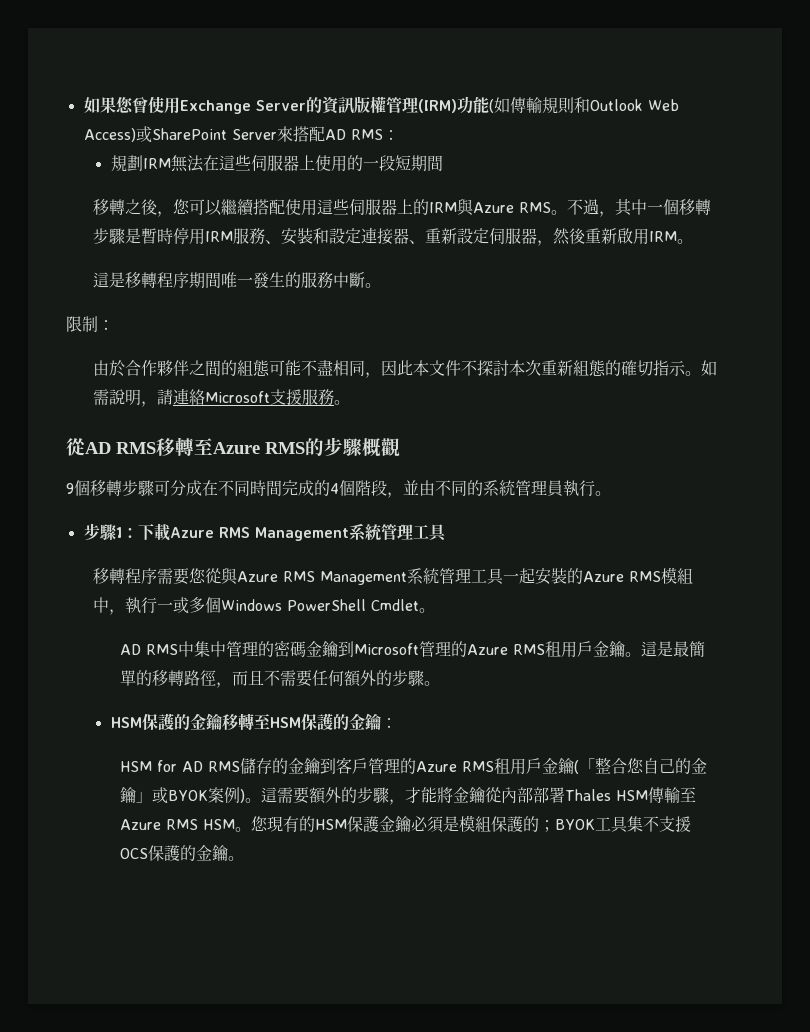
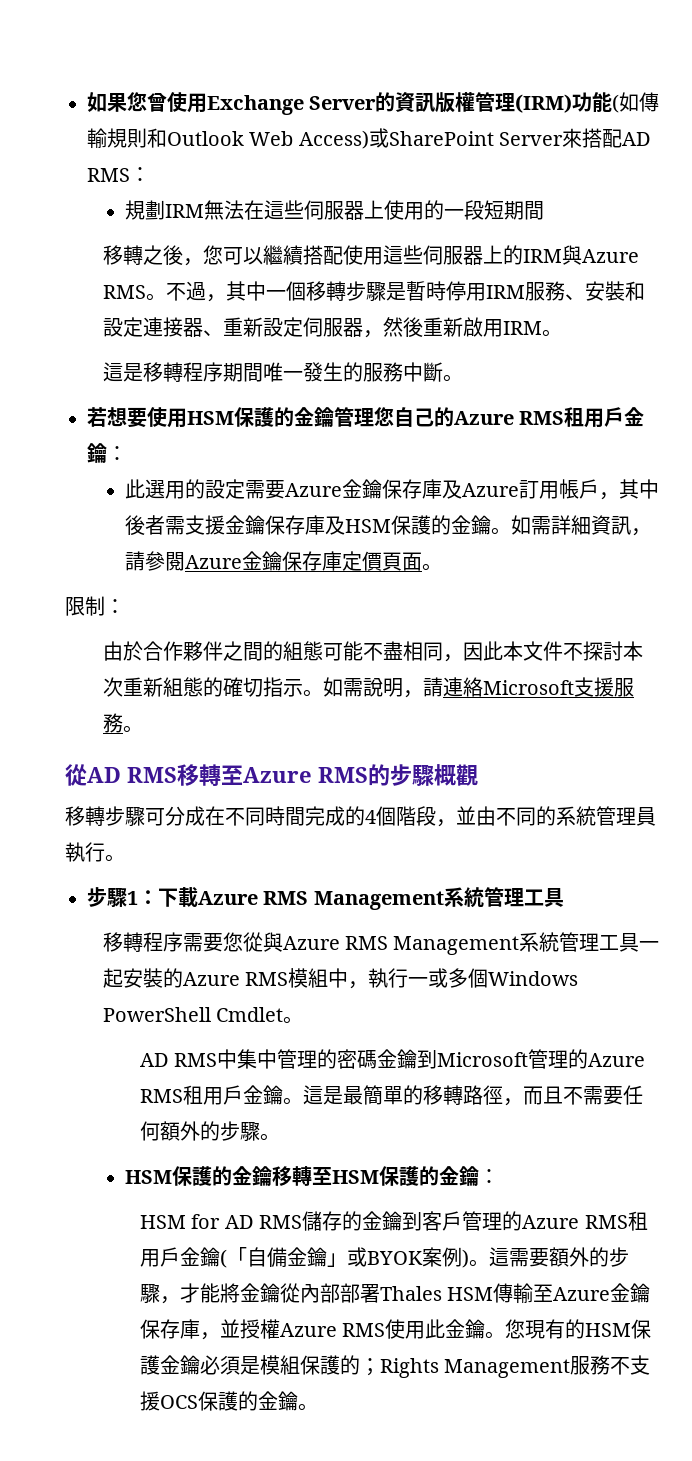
(381, 285) none -> [87,407,645,428] [87,443,127,463] [124,479,659,500] [124,515,651,536] [124,551,442,571] // 若想要使用HSM保護的金鑰管理您自己的Azure RMS租用戶金鑰： // 此選用的設定需要Azure金鑰保存庫及Azure訂用帳戶，其中後者需支援金鑰保存庫及HSM保護的金鑰。如需詳細資訊，請參閱Azure金鑰保存庫定價頁面。
[66,480,90,496] 9個 -> (478, 775) none
[594,757,691,774] 整合您自己的 -> [247,1247,288,1268] 自備
[165,819,235,830] RMS HSM -> [610,1283,651,1303] [140,1319,486,1340] 金鑰保存庫，並授權Azure RMS使用此金鑰
[554,816,643,833] BYOK工具集 -> [380,1355,611,1378] Rights Management服務

